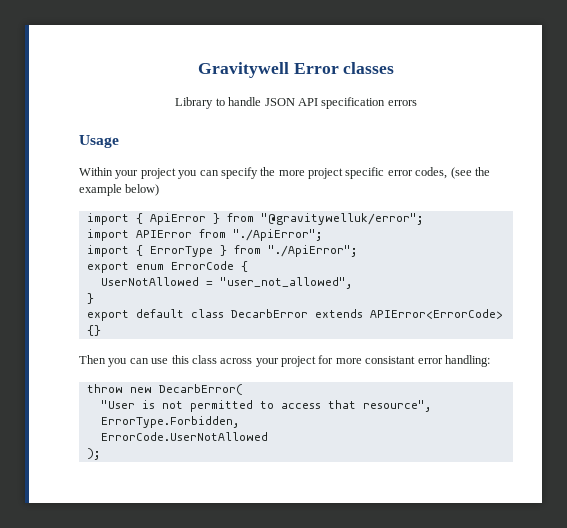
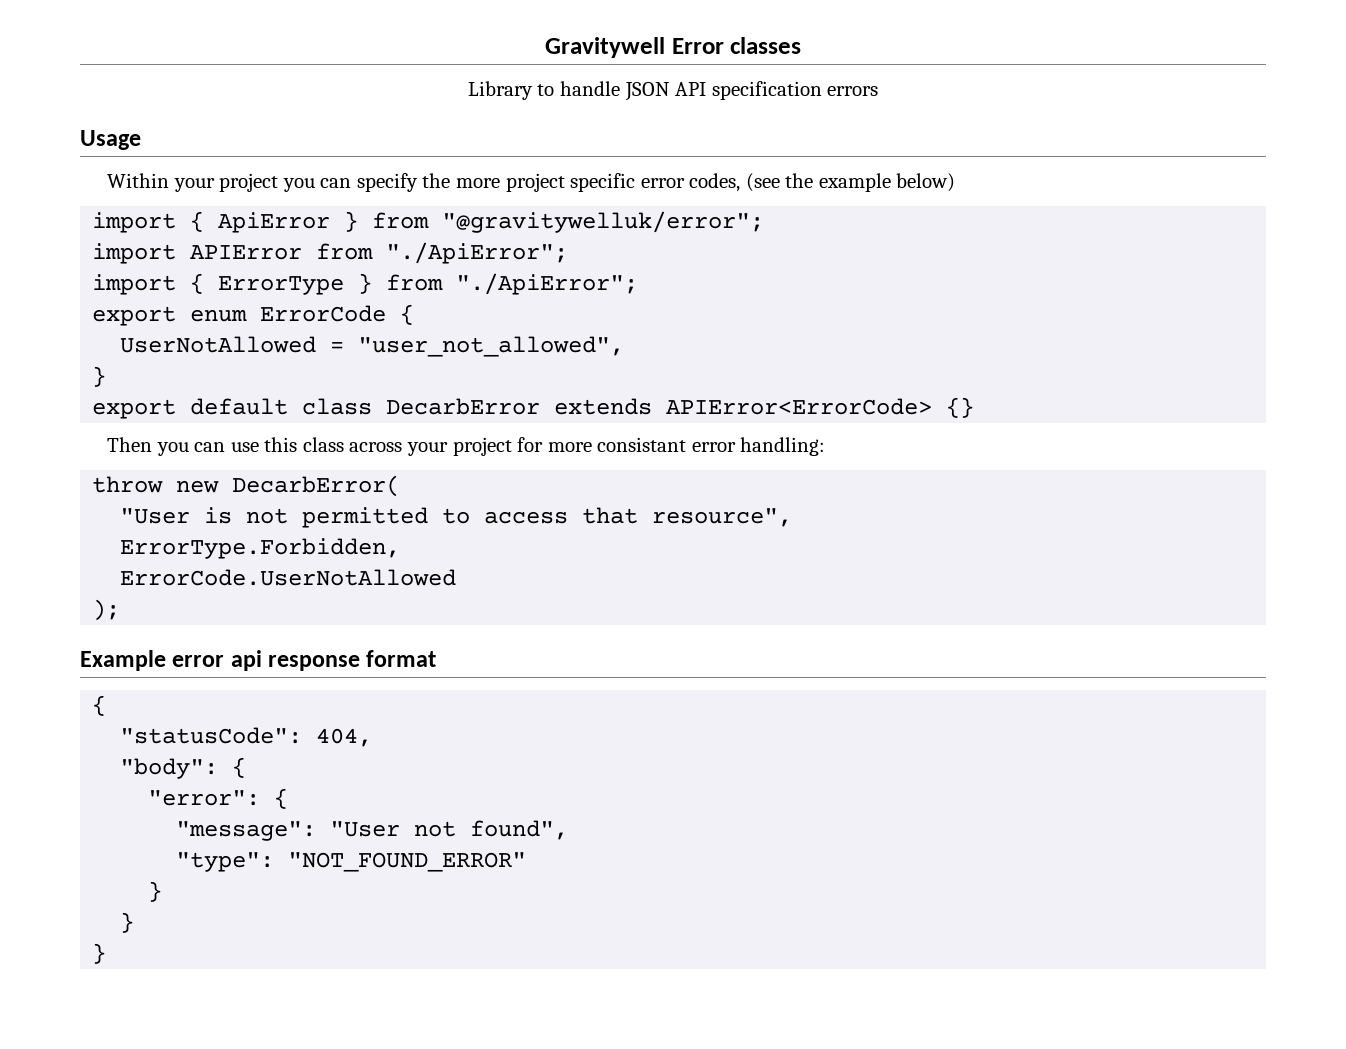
(100, 454) none -> [80,650,437,671] [92,695,107,716] [120,727,373,747] [120,757,247,779] [148,788,289,809] [176,820,569,841] [176,852,527,872] [148,881,163,902] [120,912,135,933] [92,943,107,964] // Example error api response format // { // "statusCode": 404, // "body": { // "error": { // "message": "User not found", // "type": "NOT_FOUND_ERROR" // } // } // }

